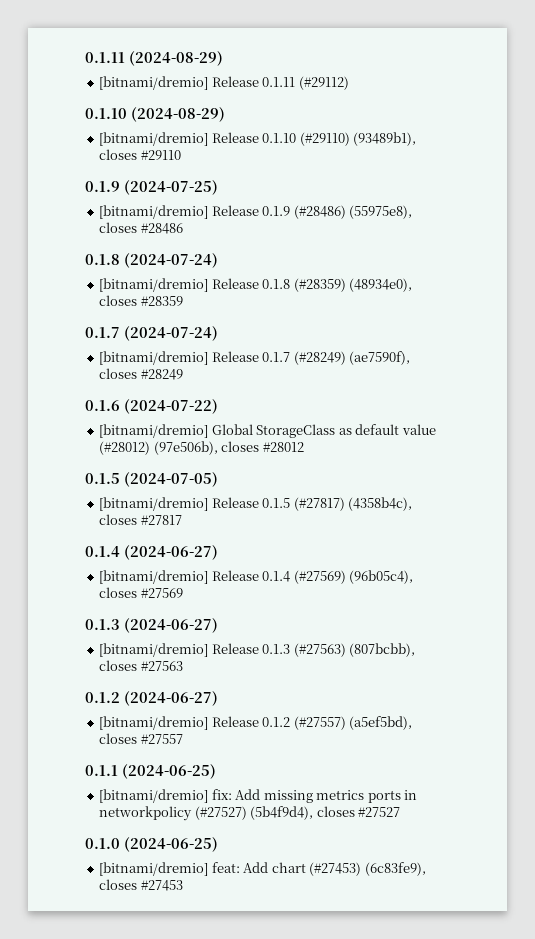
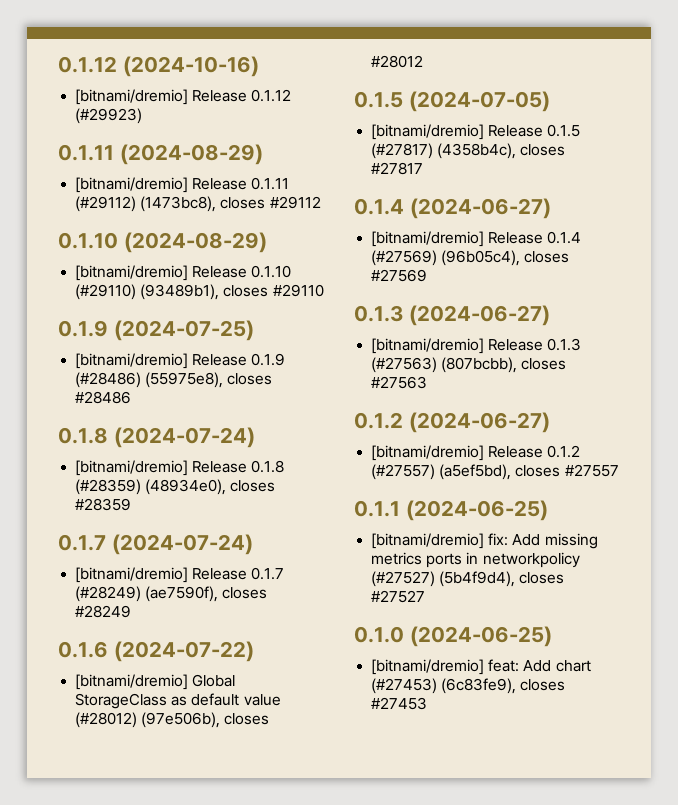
(85, 57) none -> [58,56,259,77] [75,89,292,105] [75,108,143,124] 0.1.12 (2024-10-16) // [bitnami/dremio] Release 0.1.12 (#29923) //
(349, 83) none -> [140,196,321,212] (1473bc8), closes #29112

